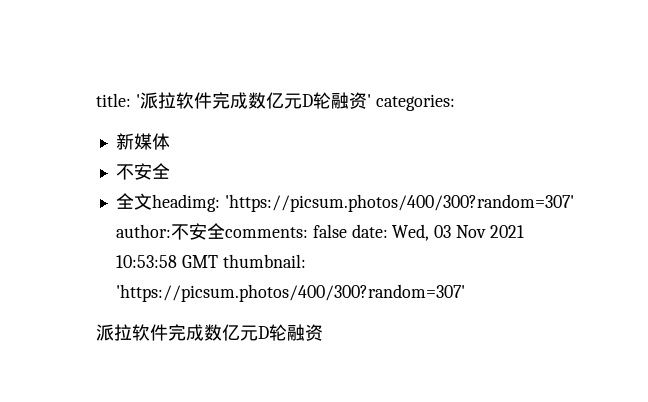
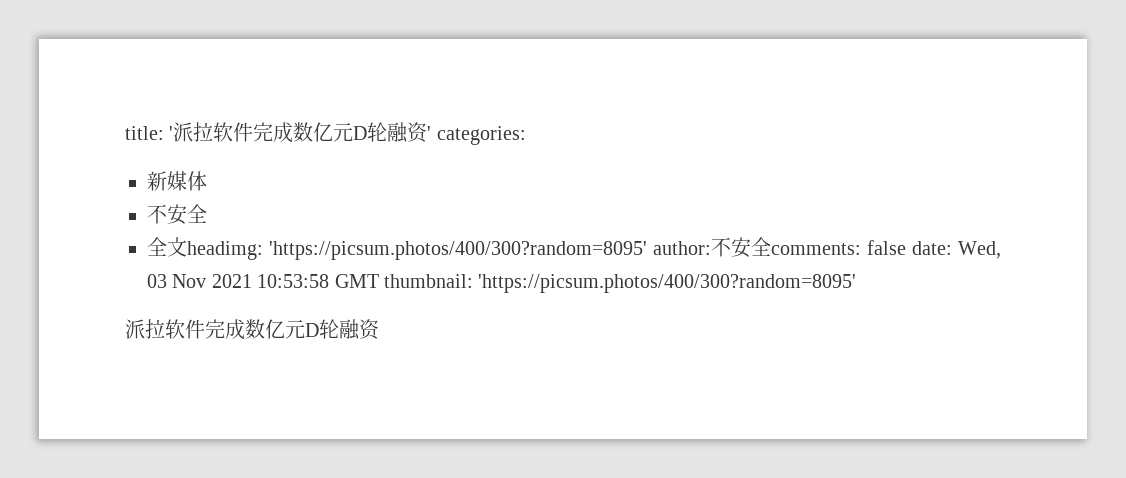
[224,194,574,212] 'https://picsum.photos/400/300?random=307' -> [269,241,647,260] 'https://picsum.photos/400/300?random=8095'
[115,284,465,302] 'https://picsum.photos/400/300?random=307' -> [478,274,857,293] 'https://picsum.photos/400/300?random=8095'

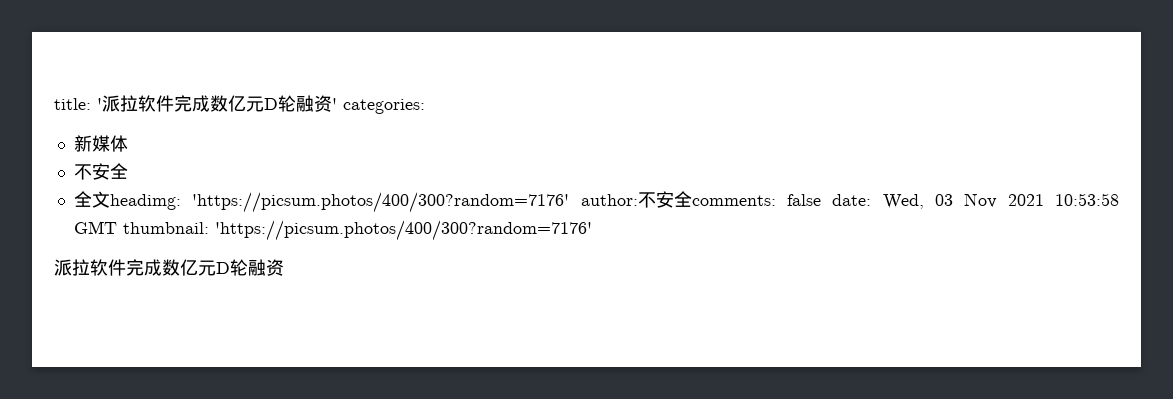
[269,241,647,260] 'https://picsum.photos/400/300?random=8095' -> [192,192,570,213] 'https://picsum.photos/400/300?random=7176'
[478,274,857,293] 'https://picsum.photos/400/300?random=8095' -> [214,220,592,241] 'https://picsum.photos/400/300?random=7176'

